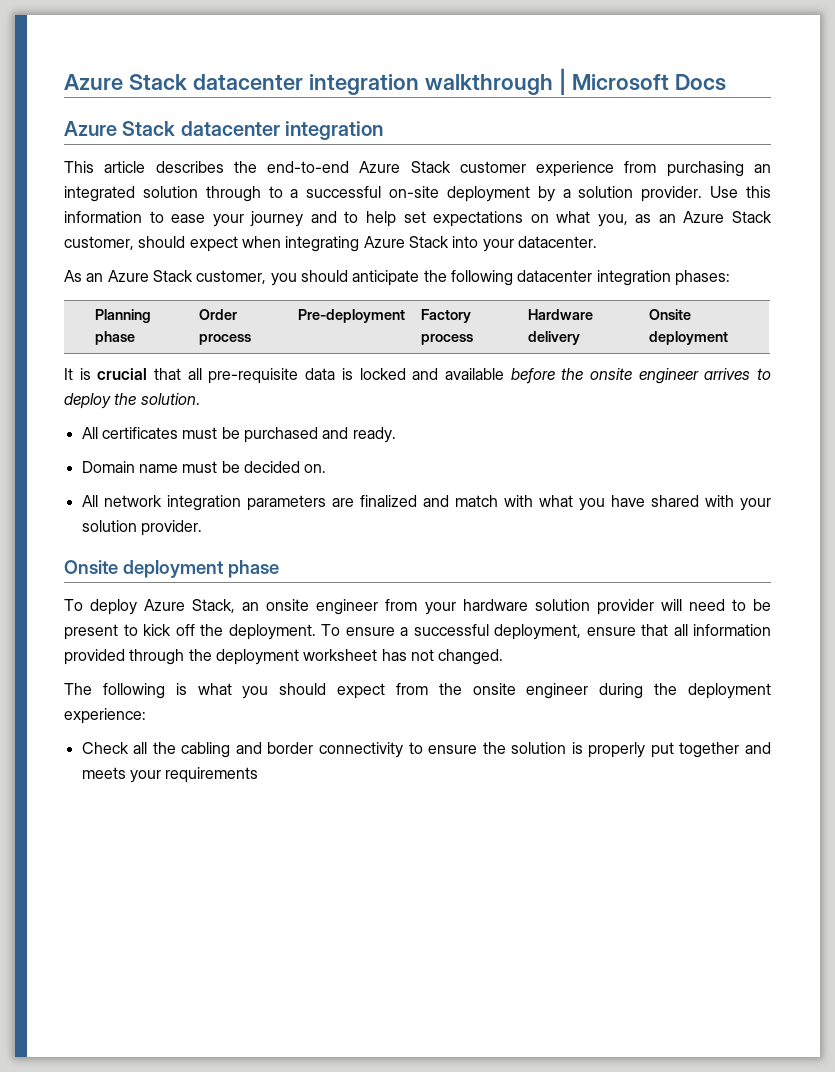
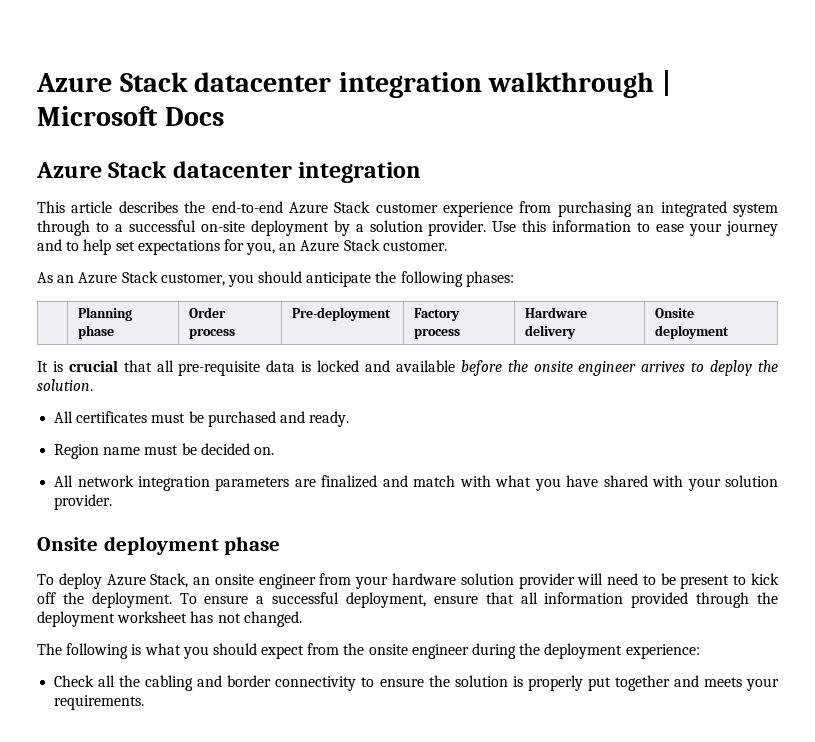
[142,186,198,198] solution -> [732,203,778,217] system
[530,211,772,227] [64,236,597,252] on what you, as an Azure Stack customer, should expect when integrating Azure Stack into your datacenter. -> [223,239,447,255] for you, an Azure Stack customer.
[517,270,671,286] datacenter integration -> (463, 279) none
[81,461,135,473] Domain -> [54,444,100,459] Region
[165,767,259,783] requirements -> [54,695,145,710] requirements.

